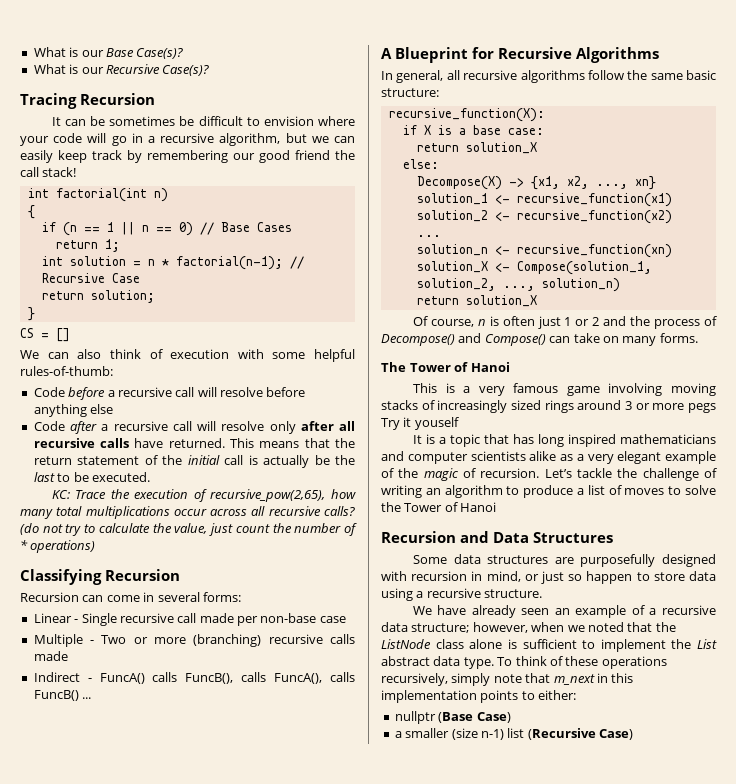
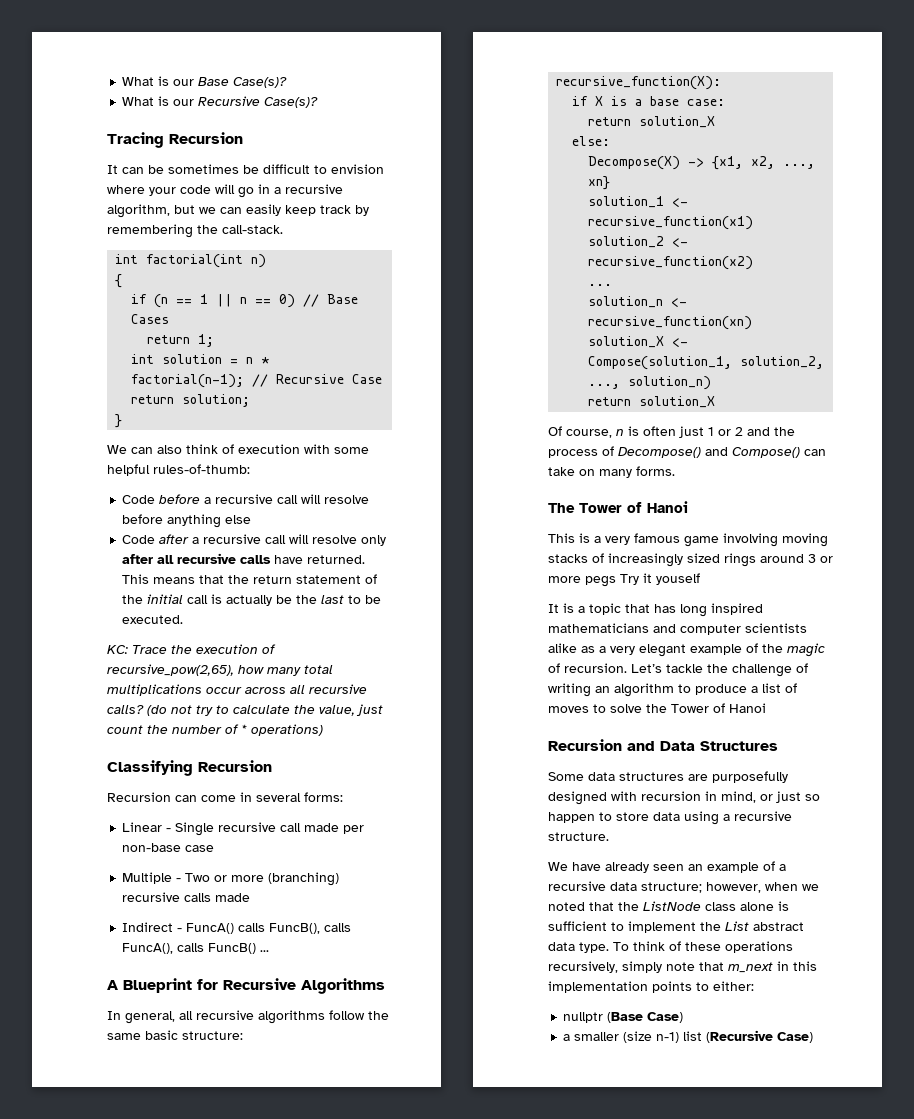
[233,150,355,163] [20,167,77,177] our good friend the call stack! -> [197,225,283,234] the call-stack.
[20,328,70,342] // CS = [] -> (123, 421) none

